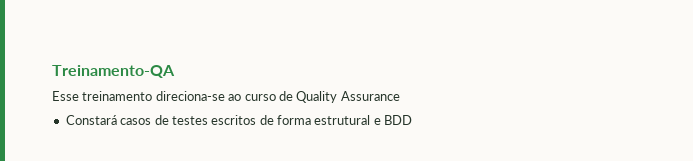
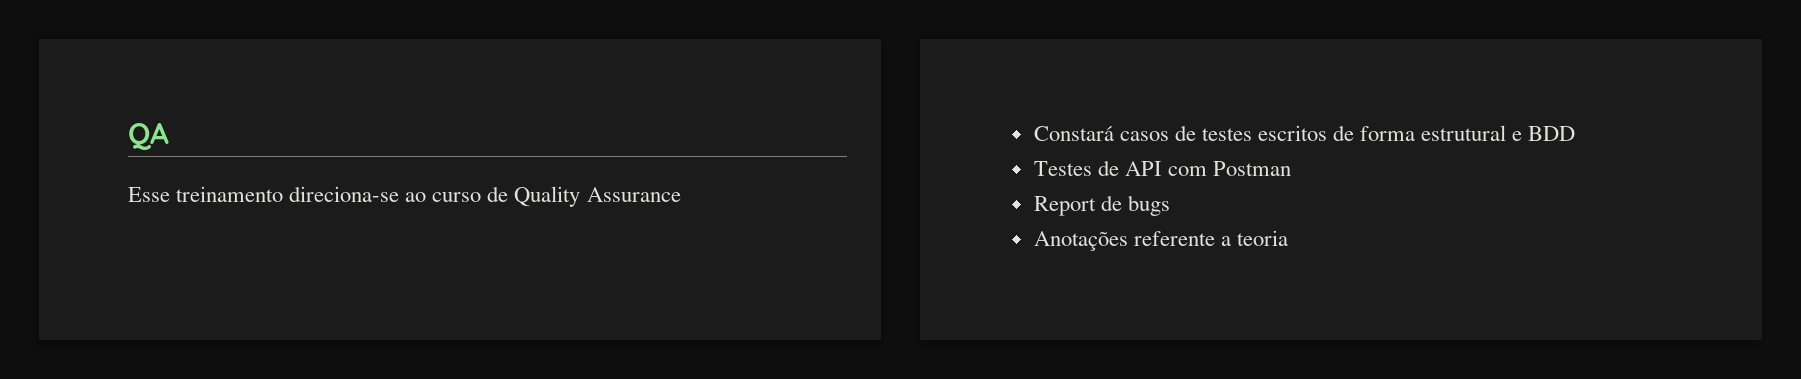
[52,65,175,78] Treinamento-QA -> [128,122,169,150] QA
(413, 120) none -> [1033,160,1292,176] [1033,195,1170,216] [1033,230,1288,251] // Testes de API com Postman // Report de bugs // Anotações referente a teoria

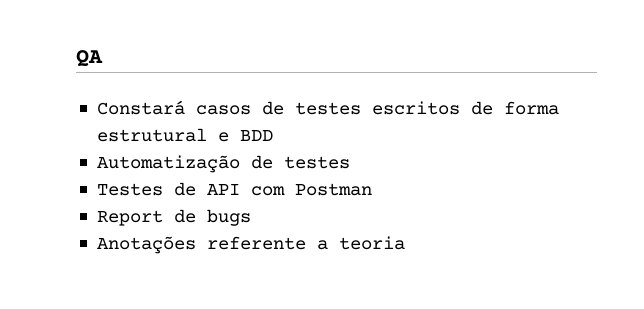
[128,186,681,207] // Esse treinamento direciona-se ao curso de Quality Assurance -> (103, 58) none
(1576, 133) none -> [96,155,350,173] // Automatização de testes

